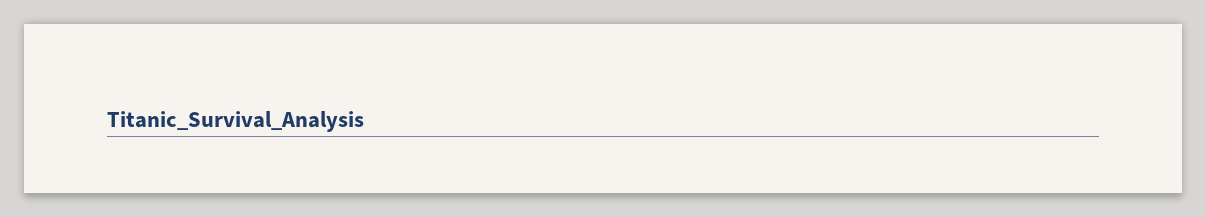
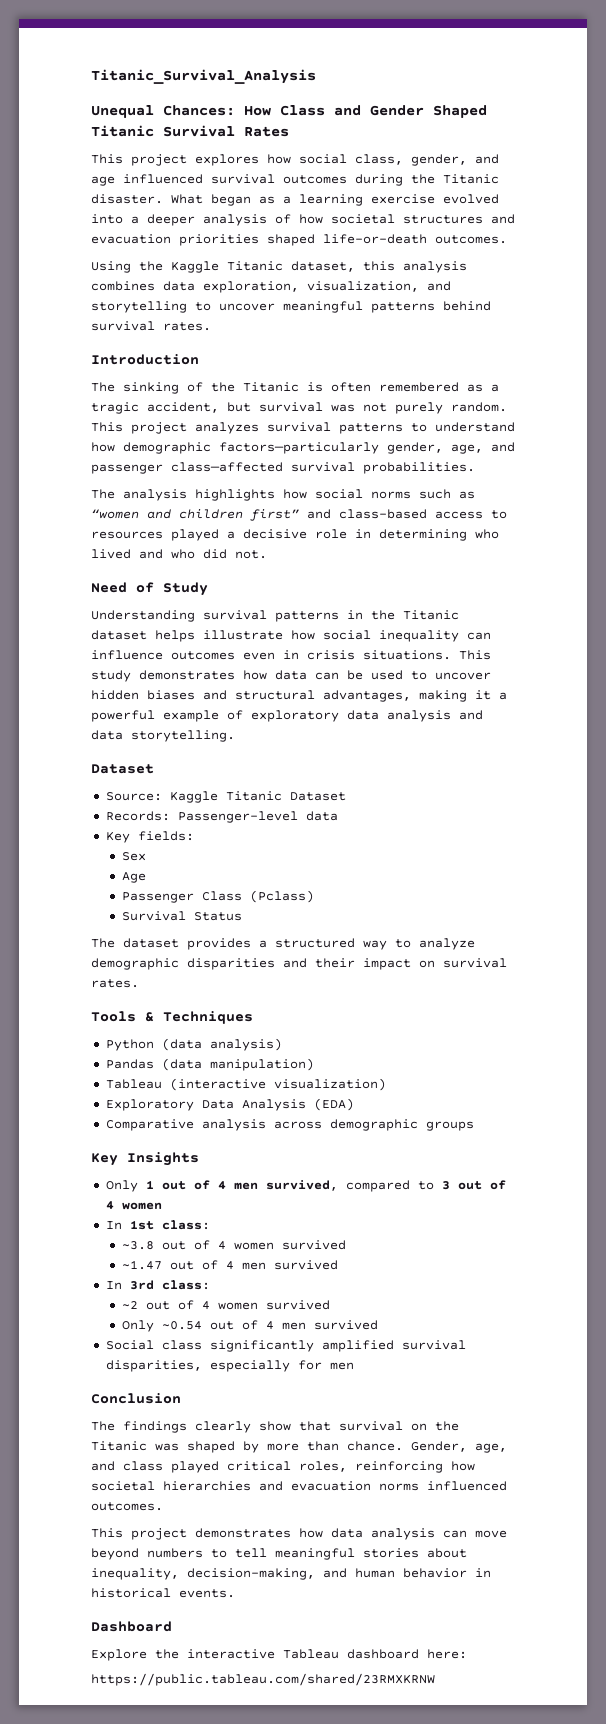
(364, 121) none -> [91,105,487,118] [91,125,289,137] [91,154,499,166] [91,174,499,186] [91,194,499,206] [91,214,515,226] [91,234,507,246] [91,261,467,273] [91,281,451,293] [91,301,491,313] [91,321,211,331] [91,354,199,365] [91,382,499,394] [91,402,507,414] [91,422,515,434] [91,442,515,454] [91,462,475,474] [91,489,475,501] [91,509,507,521] [91,529,499,541] [91,549,267,559] [91,582,208,596] [91,610,459,622] [91,630,491,642] [91,650,491,660] [91,670,491,682] [91,690,507,702] [91,710,483,722] [91,730,235,742] [91,764,154,774] [105,791,346,803] [105,811,338,823] [105,831,194,843] [122,852,147,861] [122,872,147,883] [122,890,315,903] [122,911,243,921] [91,938,475,950] [91,958,507,970] [91,979,139,988] [91,1011,253,1024] [105,1038,282,1051] [105,1058,314,1071] [105,1078,386,1091] [105,1098,354,1111] [105,1119,474,1131] [91,1152,199,1166] [105,1180,506,1192] [105,1201,162,1210] [105,1220,210,1230] [122,1240,347,1250] [122,1260,339,1270] [105,1280,210,1290] [122,1300,331,1310] [122,1320,379,1332] [105,1340,466,1352] [105,1360,354,1372] [91,1393,181,1404] [91,1421,459,1433] [91,1441,507,1453] [91,1461,475,1473] [91,1481,507,1491] [91,1502,163,1511] [91,1528,507,1540] [91,1548,467,1560] [91,1568,491,1580] [91,1588,235,1598] [91,1621,172,1632] [91,1649,467,1661] [91,1673,435,1686] // Unequal Chances: How Class and Gender Shaped Titanic Survival Rates // This project explores how social class, gender, and age influenced survival outcomes during the Titanic disaster. What began as a learning exercise evolved into a deeper analysis of how societal structures and evacuation priorities shaped life-or-death outcomes. // Using the Kaggle Titanic dataset, this analysis combines data exploration, visualization, and storytelling to uncover meaningful patterns behind survival rates. // Introduction // The sinking of the Titanic is often remembered as a tragic accident, but survival was not purely random. This project analyzes survival patterns to understand how demographic factors—particularly gender, age, and passenger class—affected survival probabilities. // The analysis highlights how social norms such as “women and children first” and class-based access to resources played a decisive role in determining who lived and who did not. // Need of Study // Understanding survival patterns in the Titanic dataset helps illustrate how social inequality can influence outcomes even in crisis situations. This study demonstrates how data can be used to uncover hidden biases and structural advantages, making it a powerful example of exploratory data analysis and data storytelling. // Dataset // Source: Kaggle Titanic Dataset // Records: Passenger-level data // Key fields: // Sex // Age // Passenger Class (Pclass) // Survival Status // The dataset provides a structured way to analyze demographic disparities and their impact on survival rates. // Tools & Techniques // Python (data analysis) // Pandas (data manipulation) // Tableau (interactive visualization) // Exploratory Data Analysis (EDA) // Comparative analysis across demographic groups // Key Insights // Only 1 out of 4 men survived, compared to 3 out of 4 women // In 1st class: // ~3.8 out of 4 women survived // ~1.47 out of 4 men survived // In 3rd class: // ~2 out of 4 women survived // Only ~0.54 out of 4 men survived // Social class significantly amplified survival disparities, especially for men // Conclusion // The findings clearly show that survival on the Titanic was shaped by more than chance. Gender, age, and class played critical roles, reinforcing how societal hierarchies and evacuation norms influenced outcomes. // This project demonstrates how data analysis can move beyond numbers to tell meaningful stories about inequality, decision-making, and human behavior in historical events. // Dashboard // Explore the interactive Tableau dashboard here: // https://public.tableau.com/shared/23RMXKRNW

